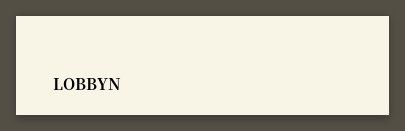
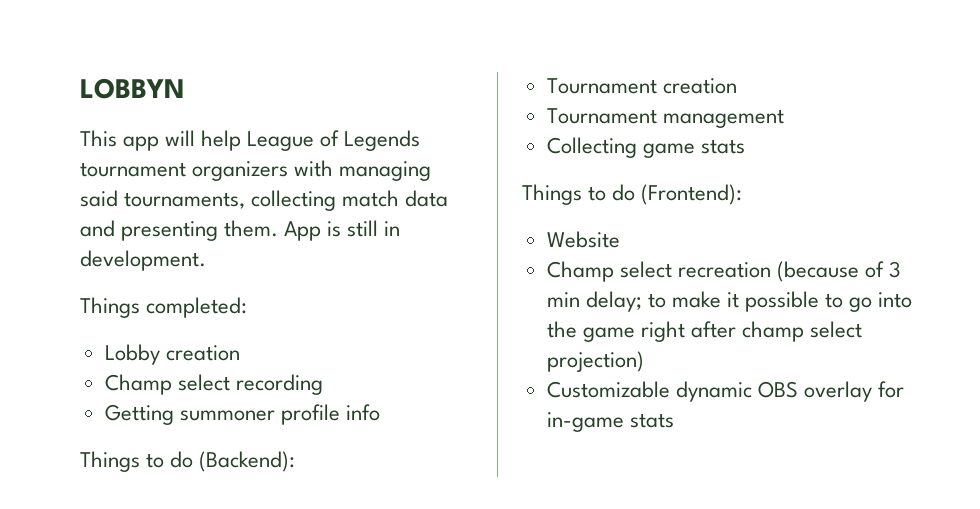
(121, 84) none -> [80,130,421,151] [80,160,432,181] [80,190,449,211] [80,220,401,241] [80,250,206,271] [80,297,248,318] [104,344,240,365] [104,374,323,395] [104,404,380,425] [80,451,296,472] [546,78,737,94] [546,108,784,128] [546,137,745,158] [522,184,743,205] [546,231,620,248] [546,261,902,282] [546,291,913,312] [546,321,863,342] [546,351,644,372] [546,381,905,402] [546,412,674,432] // This app will help League of Legends tournament organizers with managing said tournaments, collecting match data and presenting them. App is still in development. // Things completed: // Lobby creation // Champ select recording // Getting summoner profile info // Things to do (Backend): // Tournament creation // Tournament management // Collecting game stats // Things to do (Frontend): // Website // Champ select recreation (because of 3 min delay; to make it possible to go into the game right after champ select projection) // Customizable dynamic OBS overlay for in-game stats

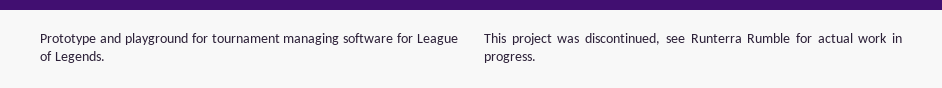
[80,78,185,99] [80,130,421,151] [80,160,432,181] [80,190,449,211] [80,220,401,241] [80,250,206,271] [80,297,248,318] [104,344,240,365] [104,374,323,395] [104,404,380,425] [80,451,296,472] [546,78,737,94] [546,108,784,128] [546,137,745,158] [522,184,743,205] [546,231,620,248] [546,261,902,282] [546,291,913,312] [546,321,863,342] [546,351,644,372] [546,381,905,402] [546,412,674,432] LOBBYN // This app will help League of Legends tournament organizers with managing said tournaments, collecting match data and presenting them. App is still in development. // Things completed: // Lobby creation // Champ select recording // Getting summoner profile info // Things to do (Backend): // Tournament creation // Tournament management // Collecting game stats // Things to do (Frontend): // Website // Champ select recreation (because of 3 min delay; to make it possible to go into the game right after champ select projection) // Customizable dynamic OBS overlay for in-game stats -> [40,33,458,45] [40,51,105,63] [484,33,902,45] [484,54,536,63] Prototype and playground for tournament managing software for League of Legends. // This project was discontinued, see Runterra Rumble for actual work in progress.

